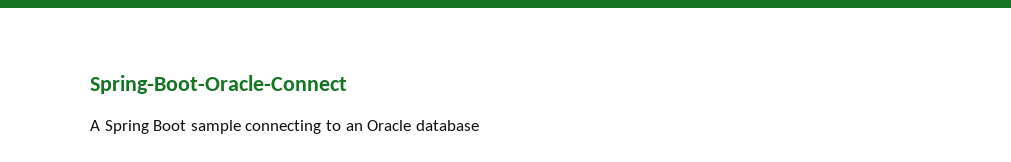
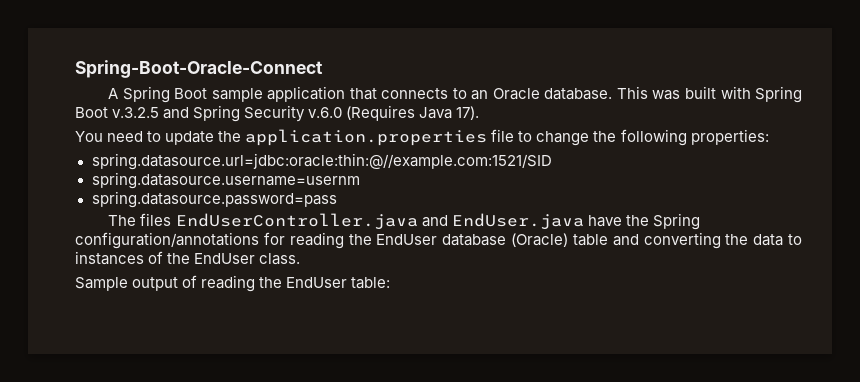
[245,120,479,134] connecting to an Oracle database -> [267,86,802,103] [75,105,480,122] [75,129,769,146] [91,153,552,170] [91,172,360,189] [91,191,337,208] [108,213,700,230] [75,232,803,249] [75,251,301,265] [75,275,391,292] application that connects to an Oracle database. This was built with Spring Boot v.3.2.5 and Spring Security v.6.0 (Requires Java 17). // You need to update the application.properties file to change the following properties: // spring.datasource.url=jdbc:oracle:thin:@//example.com:1521/SID // spring.datasource.username=usernm // spring.datasource.password=pass // The files EndUserController.java and EndUser.java have the Spring configuration/annotations for reading the EndUser database (Oracle) table and converting the data to instances of the EndUser class. // Sample output of reading the EndUser table:

